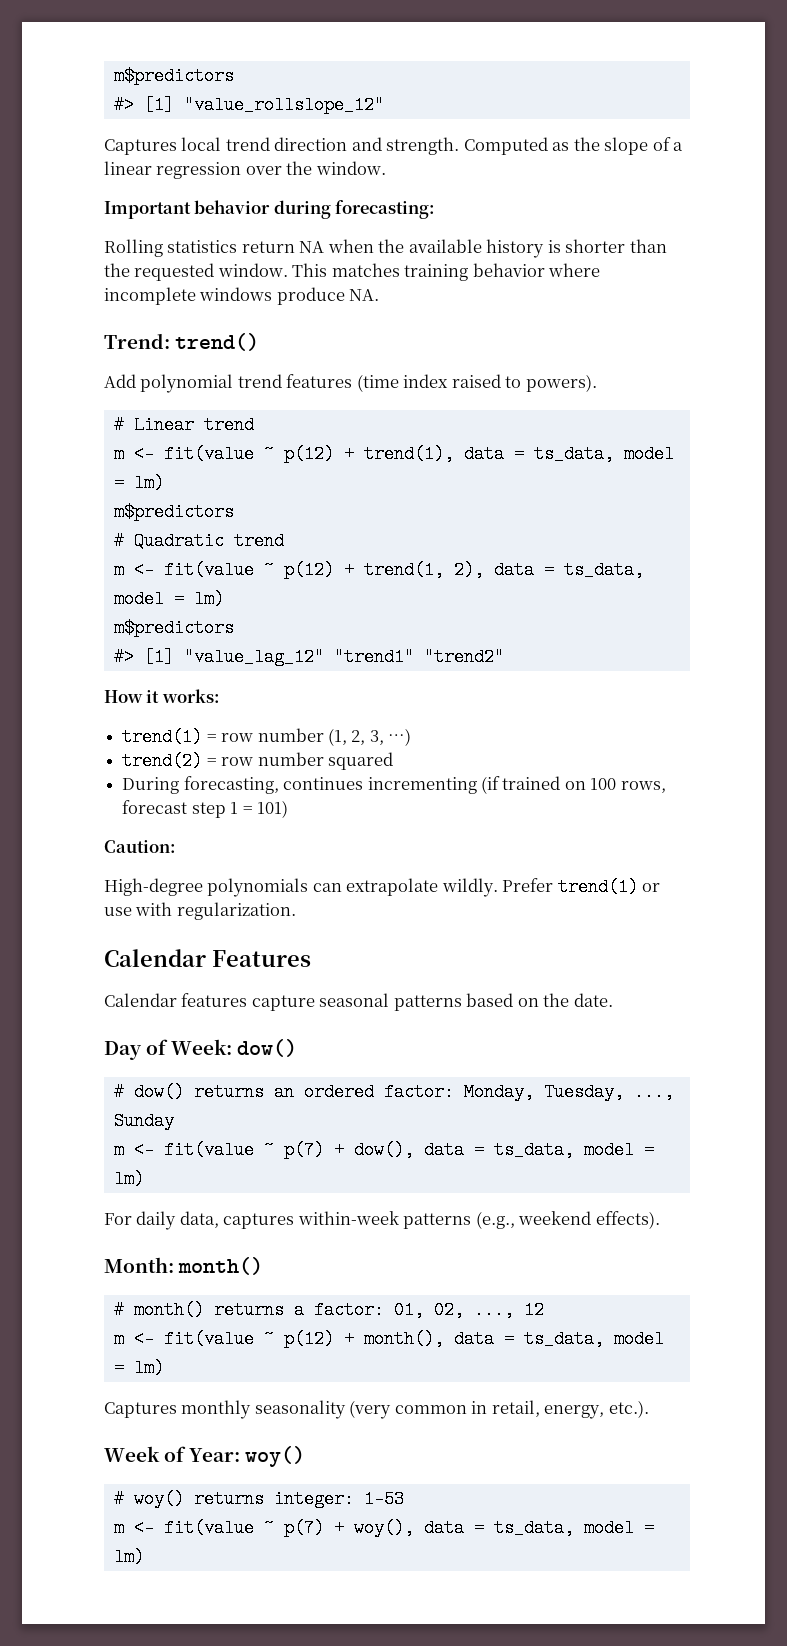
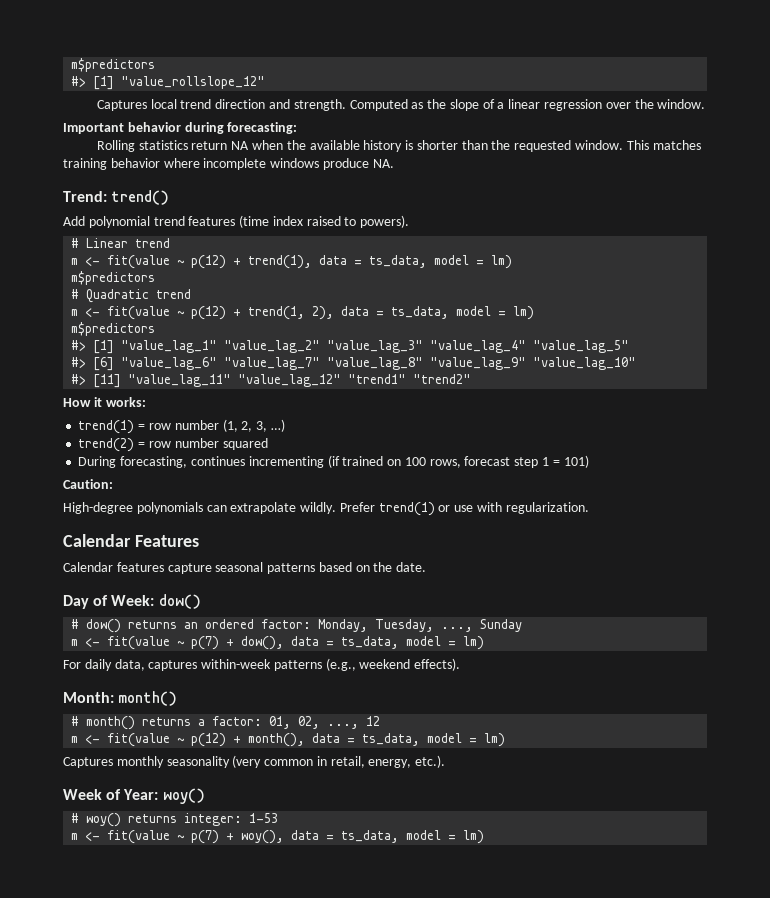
(174, 657) none -> [121,340,630,353] [71,357,637,371] [71,374,232,388] "value_lag_1" "value_lag_2" "value_lag_3" "value_lag_4" "value_lag_5" // #> [6] "value_lag_6" "value_lag_7" "value_lag_8" "value_lag_9" "value_lag_10" // #> [11] "value_lag_11"

